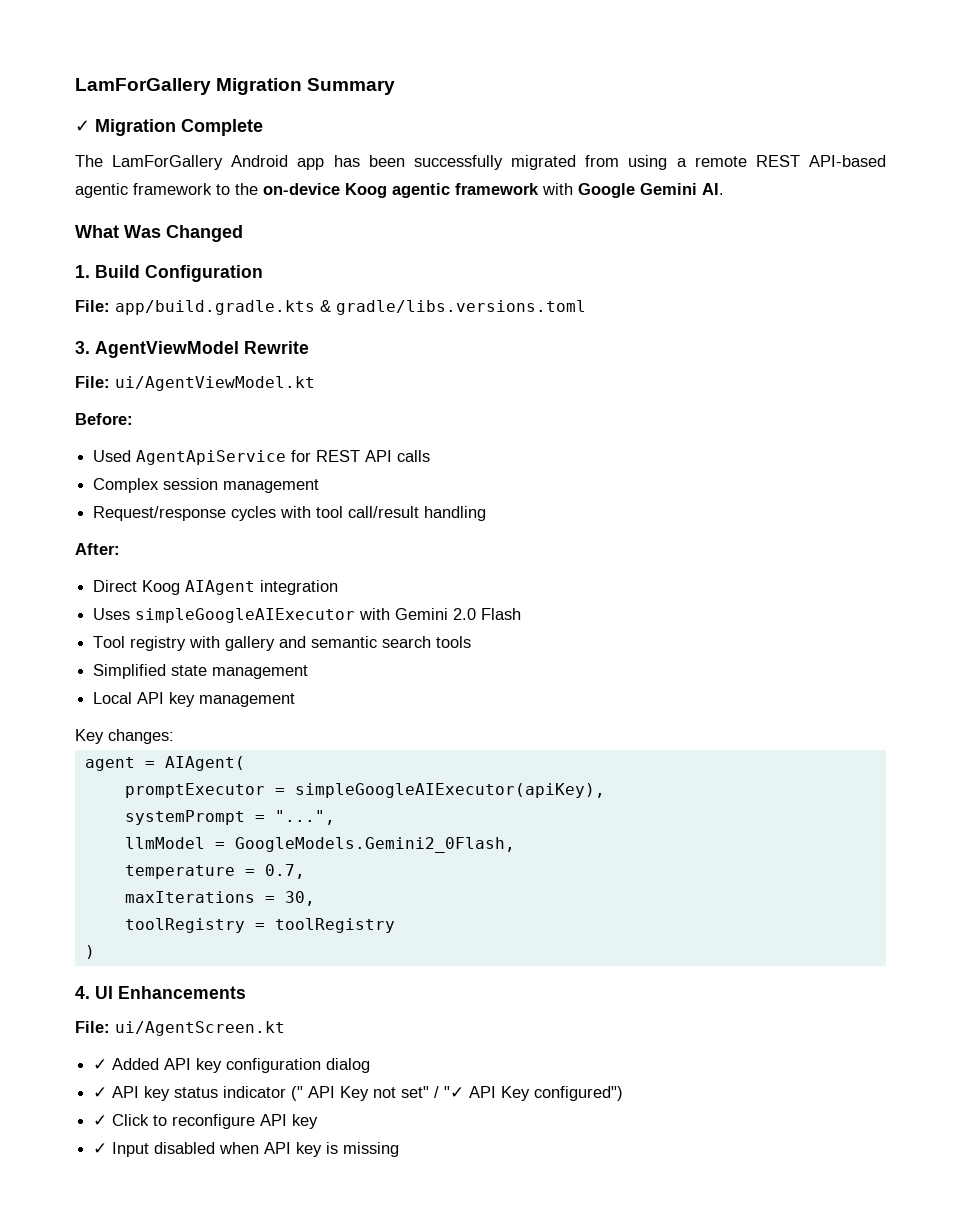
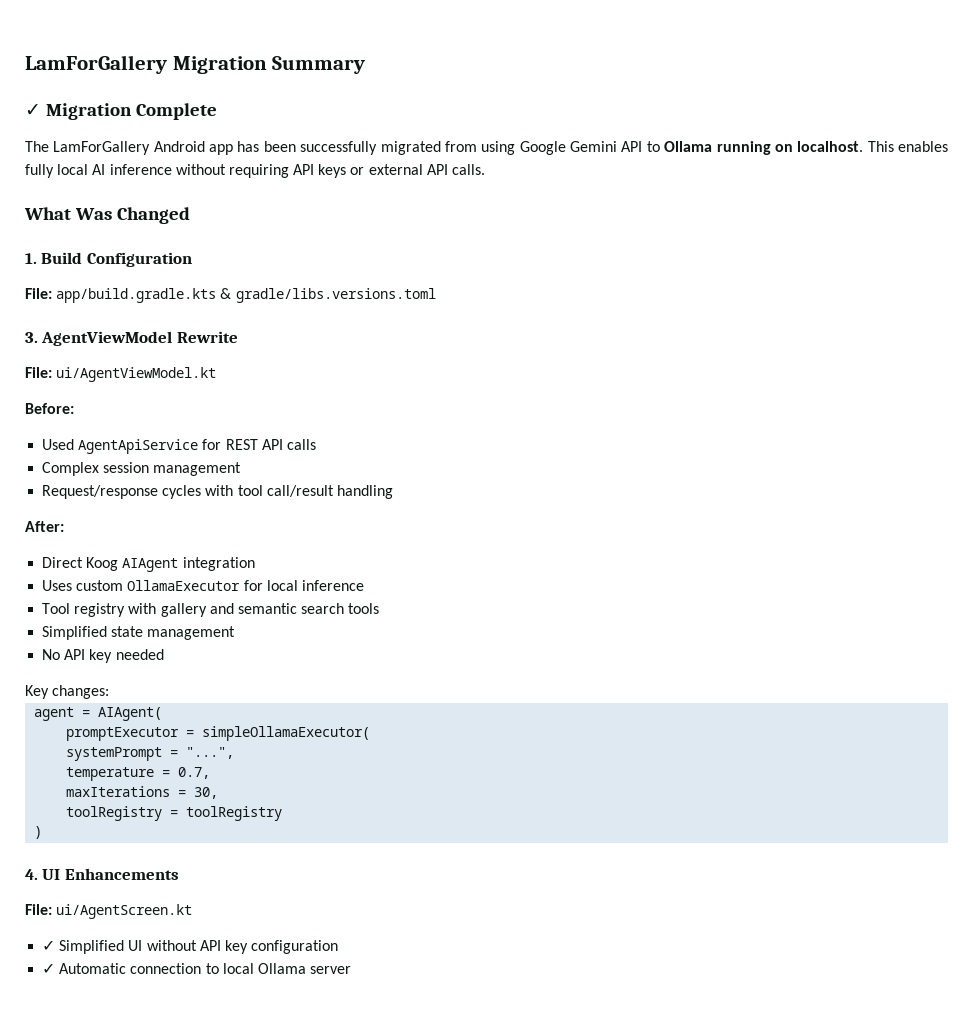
[676,155,887,167] [75,183,724,198] a remote REST API-based agentic framework to the on-device Koog agentic framework with Google Gemini AI. -> [519,141,948,155] [25,164,486,178] Google Gemini API to Ollama running on localhost. This enables fully local AI inference without requiring API keys or external API calls.
[135,608,522,623] simpleGoogleAIExecutor with Gemini 2.0 Flash -> [76,580,364,591] custom OllamaExecutor for local inference
[93,692,296,707] Local API key management -> [42,649,164,663] No API key needed
[294,783,605,798] simpleGoogleAIExecutor(apiKey), -> [202,726,371,741] simpleOllamaExecutor(
[124,837,515,853] // llmModel = GoogleModels.Gemini2_0Flash, -> (235, 753) none
[112,1058,160,1070] Added -> [59,940,197,954] Simplified UI without
[326,1058,371,1073] [93,1086,624,1101] [93,1114,319,1129] [93,1142,400,1157] dialog // ✓ API key status indicator (" API Key not set" / "✓ API Key configured") // ✓ Click to reconfigure API key // ✓ Input disabled when API key is missing -> [42,963,352,974] // ✓ Automatic connection to local Ollama server

